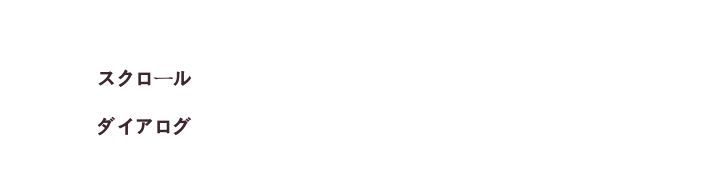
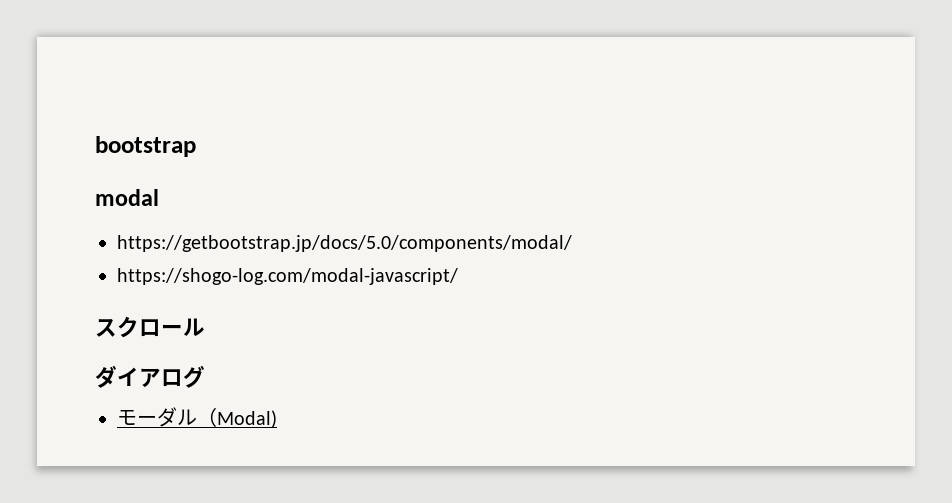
(97, 78) none -> [95,136,196,157] [95,189,159,206] [117,235,572,252] [117,268,458,285] bootstrap // modal // https://getbootstrap.jp/docs/5.0/components/modal/ // https://shogo-log.com/modal-javascript/ //
(192, 126) none -> [117,407,277,428] // モーダル（Modal)

